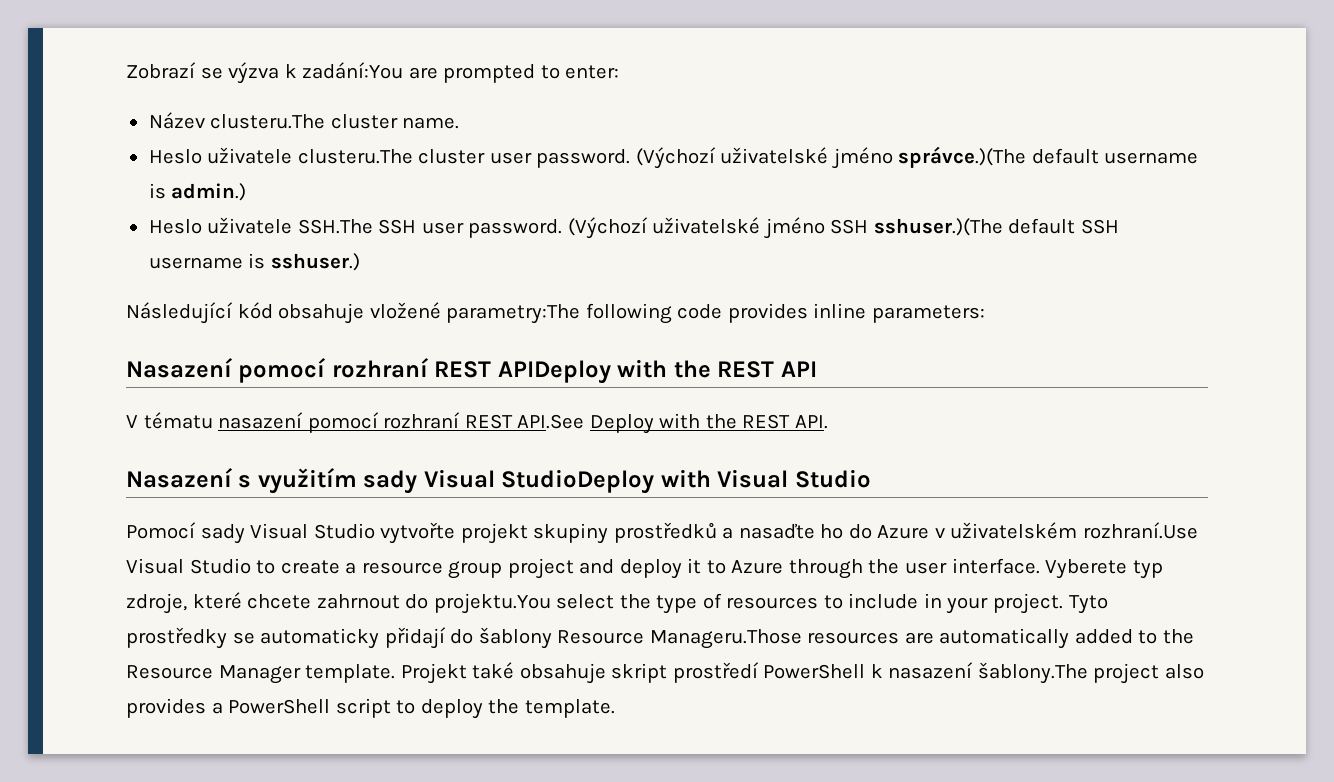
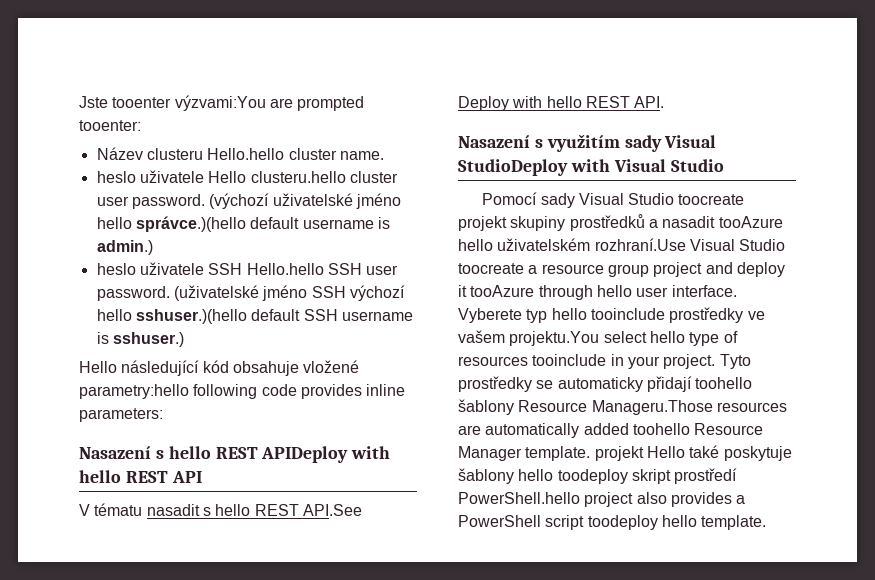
[126,62,620,84] Zobrazí se výzva k zadání:You are prompted to enter: -> [79,95,365,111] [79,120,141,131] Jste tooenter výzvami:You are prompted tooenter:
[210,114,326,129] clusteru.The -> [146,148,285,160] clusteru Hello.hello
[148,147,413,164] Heslo uživatele clusteru.The -> [96,170,346,183] heslo uživatele Hello clusteru.hello
[635,146,1027,169] (Výchozí uživatelské jméno správce.)(The -> [209,193,401,209] [96,216,246,232] (výchozí uživatelské jméno hello správce.)(hello
[148,217,1003,239] Heslo uživatele SSH.The SSH user password. (Výchozí uživatelské jméno SSH sshuser.)(The -> [96,262,399,275] [96,285,405,301] [96,309,247,324] heslo uživatele SSH Hello.hello SSH user password. (uživatelské jméno SSH výchozí hello sshuser.)(hello
[126,302,233,324] Následující -> [79,360,200,376] Hello následující
[446,304,581,324] parametry:The -> [79,384,189,399] parametry:hello
[238,358,429,383] pomocí rozhraní -> [155,446,211,459] s hello
[673,360,711,378] the -> [79,470,121,483] hello
[218,412,461,433] nasazení pomocí rozhraní -> [146,504,251,516] nasadit s hello
[705,414,737,429] the -> [546,96,582,108] hello
[380,522,456,544] vytvořte -> [678,194,745,205] toocreate
[738,523,945,539] nasaďte ho do Azure v -> [662,216,783,228] [458,239,493,251] nasadit tooAzure hello
[256,560,340,574] to create -> [458,263,524,274] toocreate
[706,558,1163,579] [126,592,429,614] to Azure through the user interface. Vyberete typ zdroje, které chcete zahrnout do -> [470,285,737,300] [458,307,765,323] [458,330,505,343] tooAzure through hello user interface. Vyberete typ hello tooinclude prostředky ve vašem
[619,594,651,609] the -> [649,331,685,343] hello
[823,593,919,609] to include -> [532,354,607,366] tooinclude
[450,629,474,644] do -> [695,377,753,389] toohello
[1138,629,1194,644] to the -> [632,423,690,435] toohello
[400,662,1088,684] Projekt také obsahuje skript prostředí PowerShell k nasazení šablony.The -> [594,445,792,461] [458,468,738,484] [458,492,580,504] projekt Hello také poskytuje šablony hello toodeploy skript prostředí PowerShell.hello
[396,699,520,719] to deploy the -> [587,515,697,530] toodeploy hello

